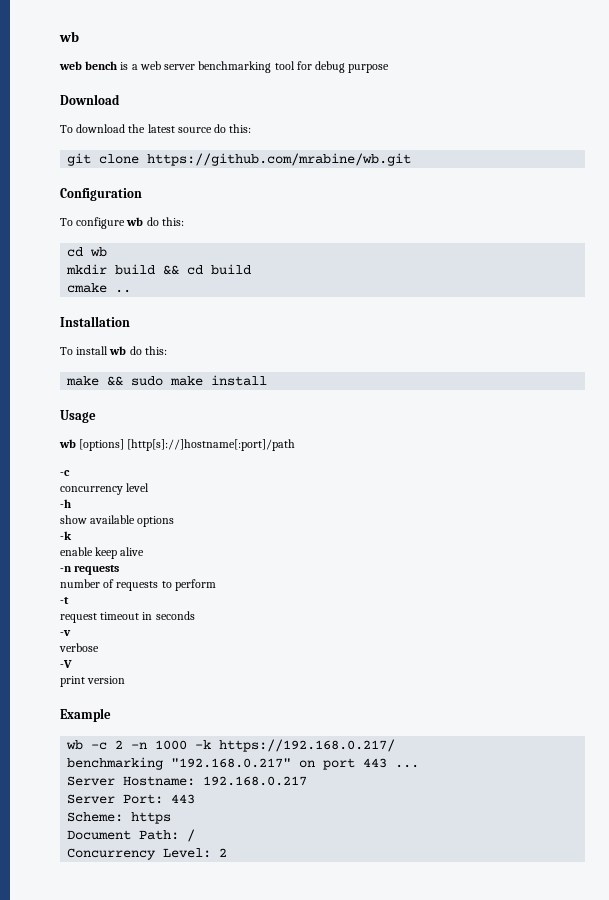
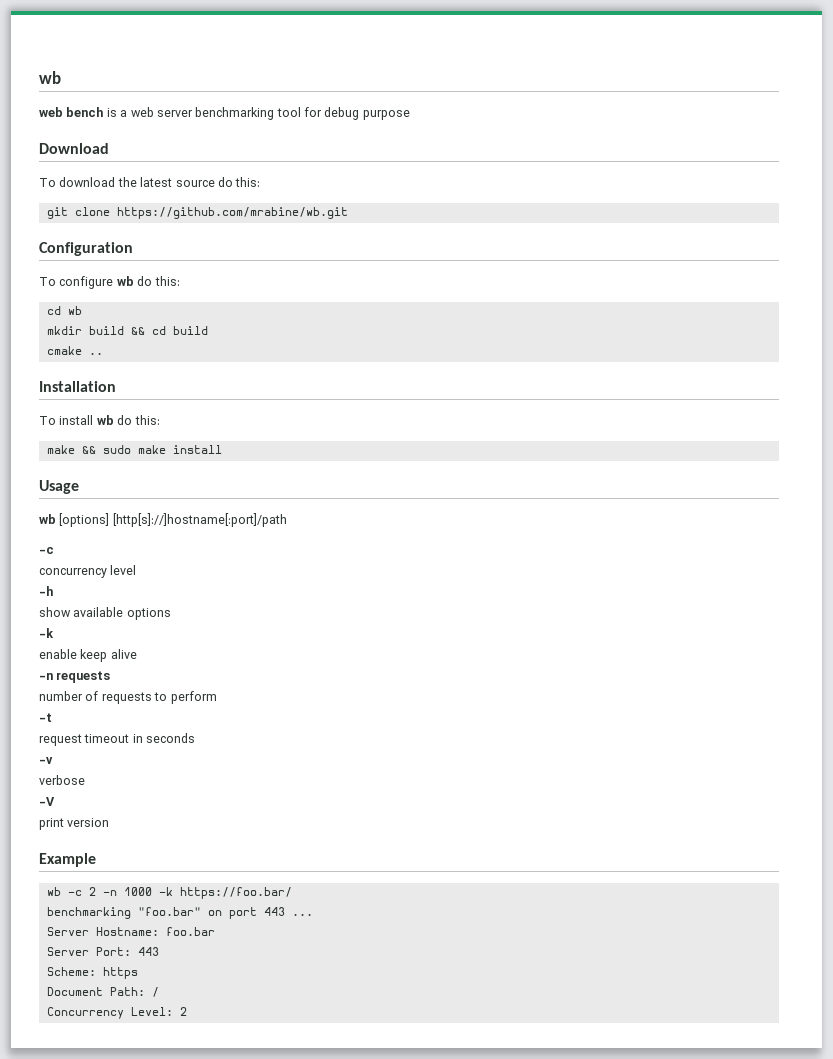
[219,739,396,752] [67,757,292,770] https://192.168.0.217/ // benchmarking "192.168.0.217" -> [179,887,292,899] [46,907,201,919] https://foo.bar/ // benchmarking "foo.bar"
[203,776,308,786] 192.168.0.217 -> [165,927,215,936] foo.bar

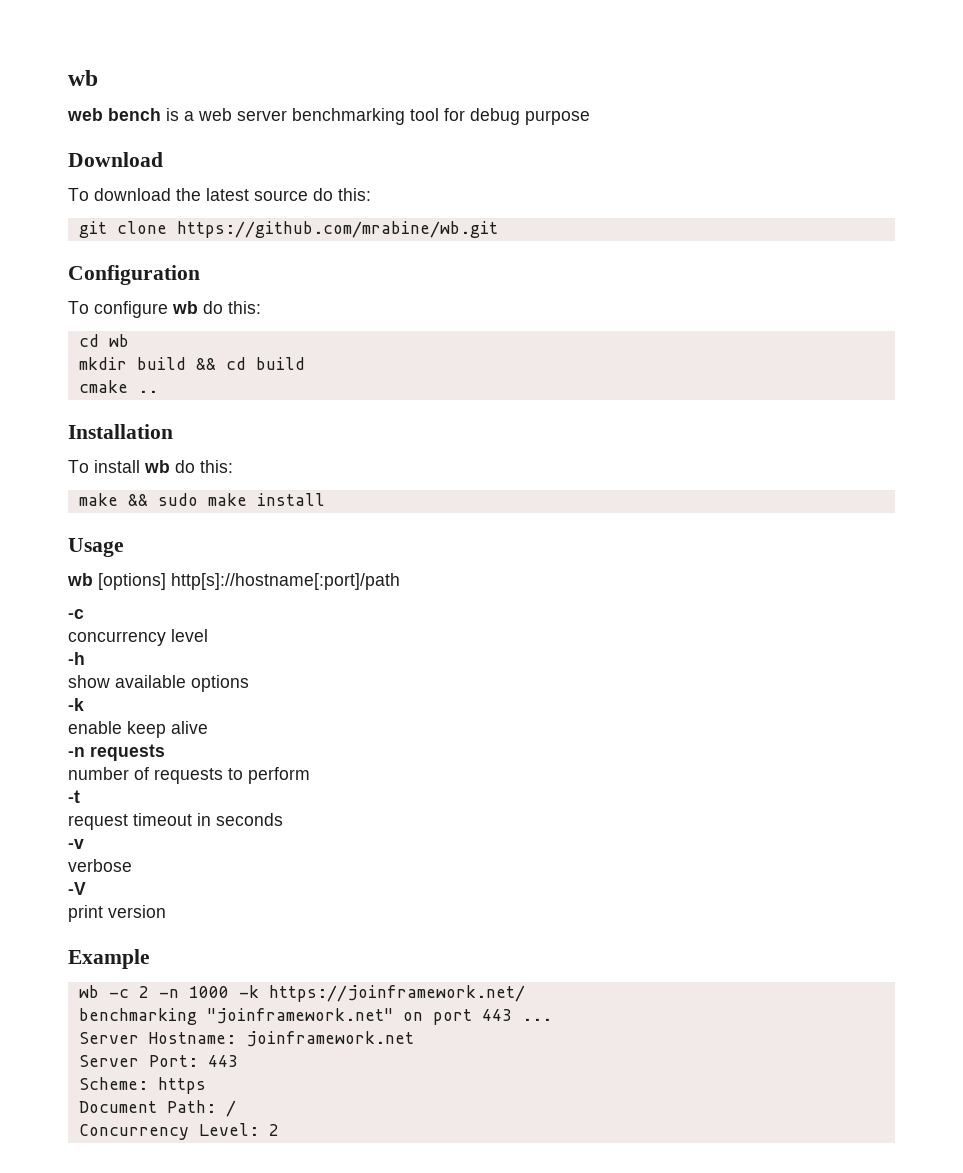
[112,513,287,527] [http[s]://]hostname[:port]/path -> [171,573,400,590] http[s]://hostname[:port]/path
[179,887,292,899] [46,907,201,919] https://foo.bar/ // benchmarking "foo.bar" -> [268,985,525,1002] [78,1008,393,1025] https://joinframework.net/ // benchmarking "joinframework.net"
[165,927,215,936] foo.bar -> [245,1031,414,1047] joinframework.net

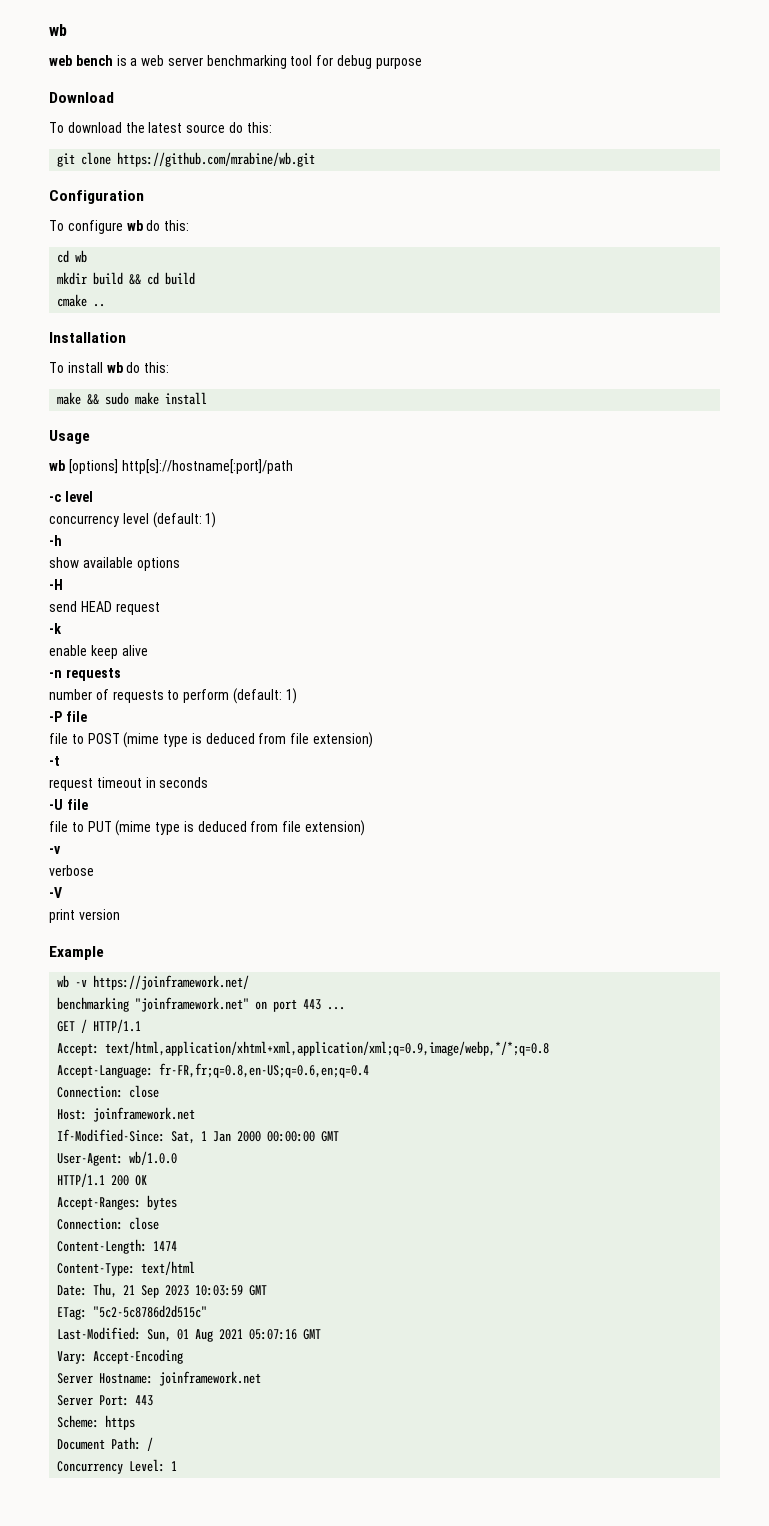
(84, 614) none -> [64,491,93,502] level
(208, 635) none -> [152,512,217,528] (default: 1)
(249, 683) none -> [49,579,63,590] [49,601,160,615] // -H // send HEAD request
(310, 775) none -> [232,688,297,704] [49,711,87,722] [49,732,374,748] (default: 1) // -P file // file to POST (mime type is deduced from file extension)
(283, 819) none -> [49,799,88,810] [49,820,366,836] // -U file // file to PUT (mime type is deduced from file extension)
[108,985,259,998] -c 2 -n 1000 -k -> [75,980,88,987] -v
(552, 1019) none -> [57,1019,142,1033] [57,1041,550,1056] [57,1063,370,1078] [57,1085,160,1098] [57,1107,196,1122] [57,1129,340,1144] [57,1151,178,1166] [57,1173,148,1187] [57,1195,178,1210] [57,1217,160,1230] [57,1239,178,1254] [57,1261,196,1276] [57,1283,268,1298] [57,1305,208,1320] [57,1327,322,1342] [57,1349,184,1364] // GET / HTTP/1.1 // Accept: text/html,application/xhtml+xml,application/xml;q=0.9,image/webp,*/*;q=0.8 // Accept-Language: fr-FR,fr;q=0.8,en-US;q=0.6,en;q=0.4 // Connection: close // Host: joinframework.net // If-Modified-Since: Sat, 1 Jan 2000 00:00:00 GMT // User-Agent: wb/1.0.0 // HTTP/1.1 200 OK // Accept-Ranges: bytes // Connection: close // Content-Length: 1474 // Content-Type: text/html // Date: Thu, 21 Sep 2023 10:03:59 GMT // ETag: "5c2-5c8786d2d515c" // Last-Modified: Sun, 01 Aug 2021 05:07:16 GMT // Vary: Accept-Encoding
[268,1124,279,1136] 2 -> [171,1461,178,1471] 1

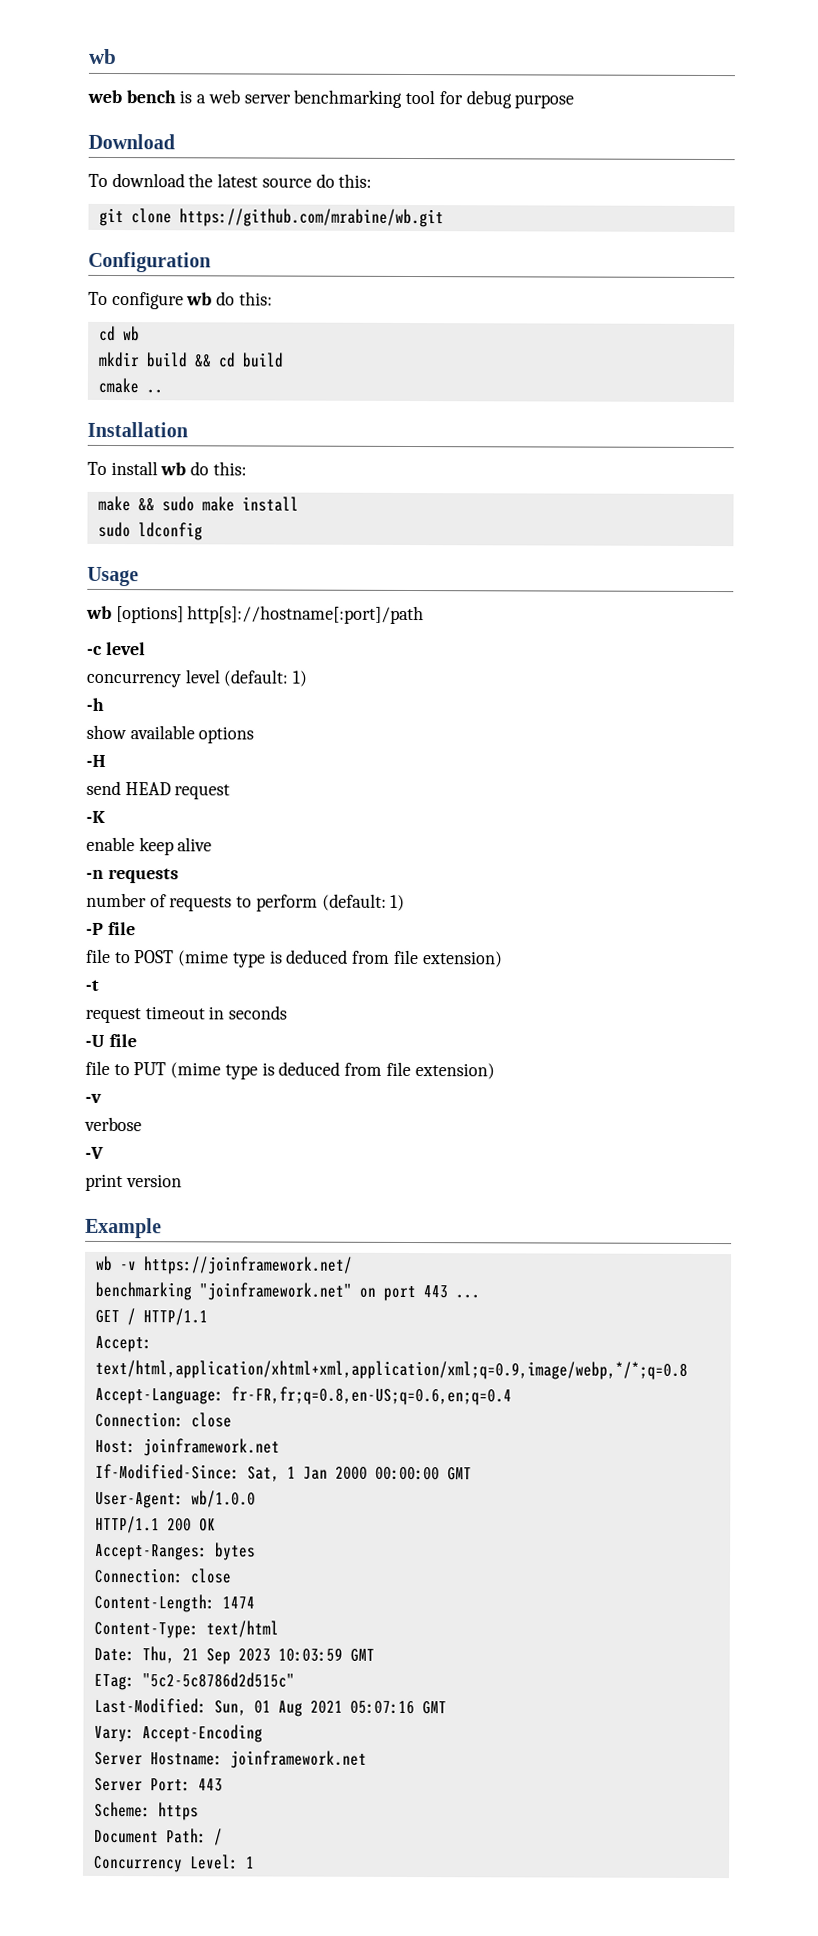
(208, 398) none -> [97,521,203,541] // sudo ldconfig
[49,623,62,634] -k -> [86,810,106,823] -K

